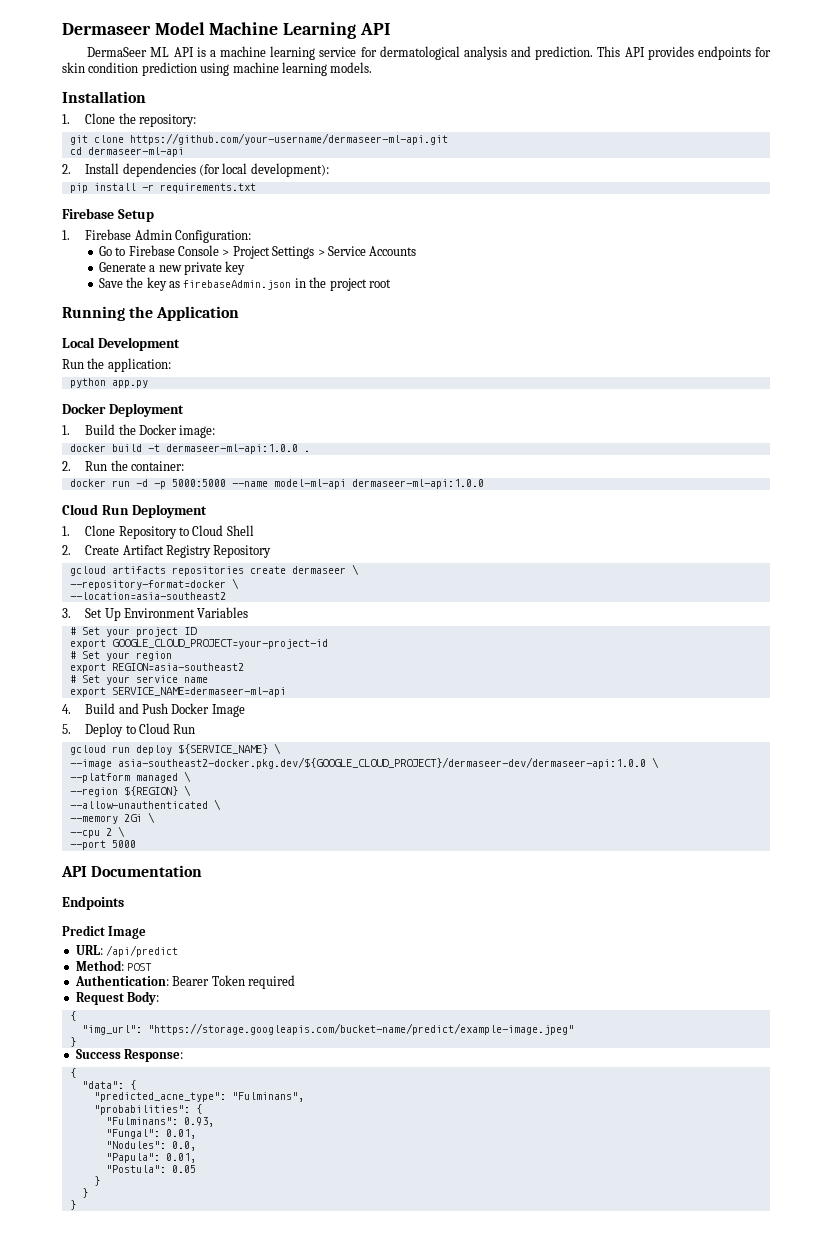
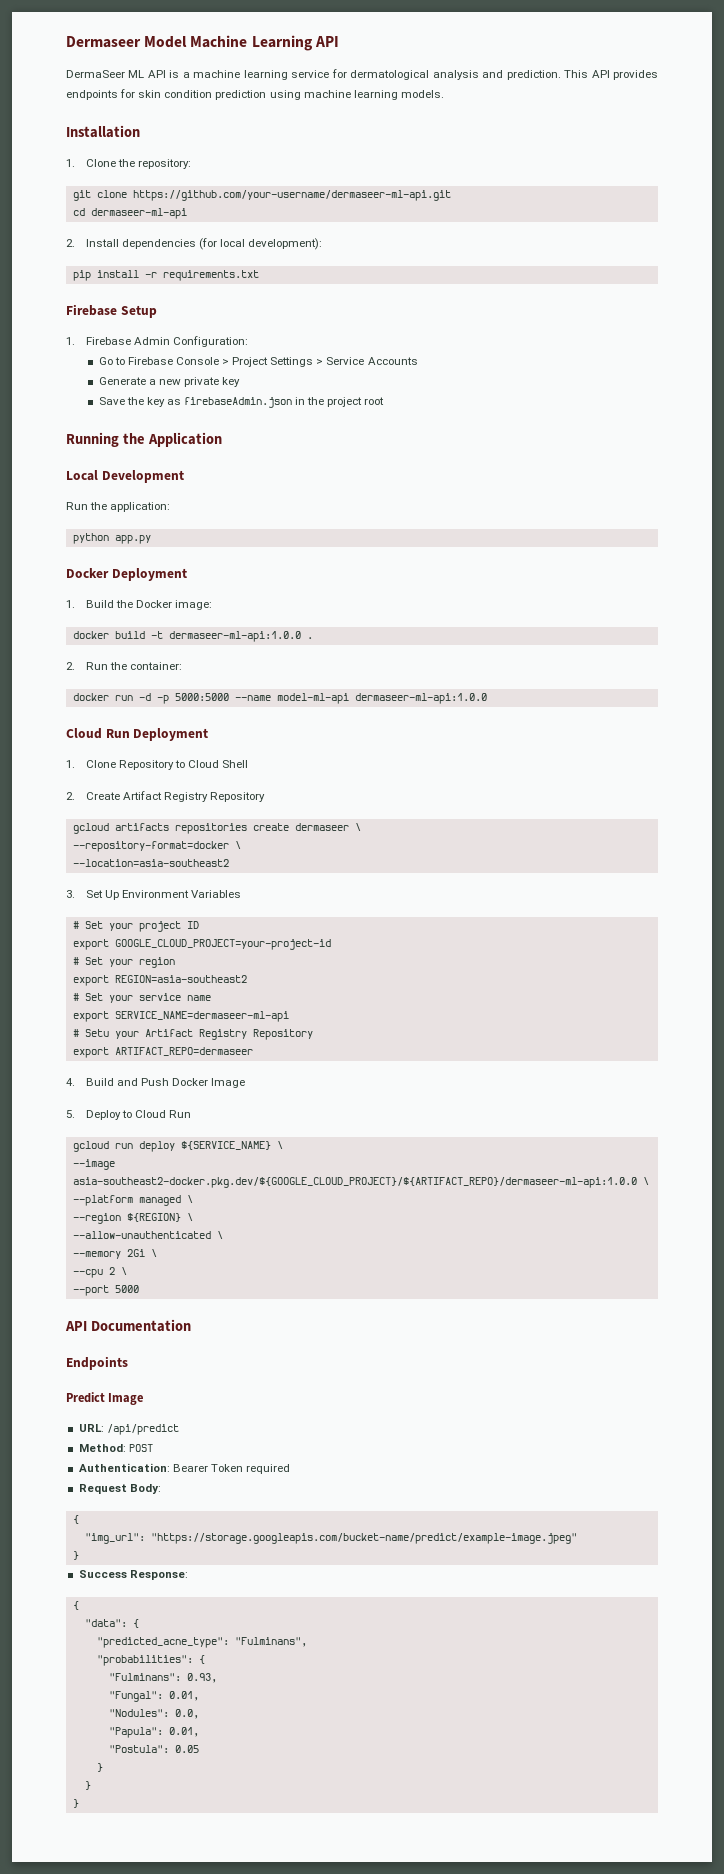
(286, 692) none -> [72,1029,313,1040] [72,1047,253,1058] // # Setu your Artifact Registry Repository // export ARTIFACT_REPO=dermaseer
[117,757,646,769] asia-southeast2-docker.pkg.dev/${GOOGLE_CLOUD_PROJECT}/dermaseer-dev/dermaseer-api:1.0.0 -> [72,1177,637,1188] asia-southeast2-docker.pkg.dev/${GOOGLE_CLOUD_PROJECT}/${ARTIFACT_REPO}/dermaseer-ml-api:1.0.0

